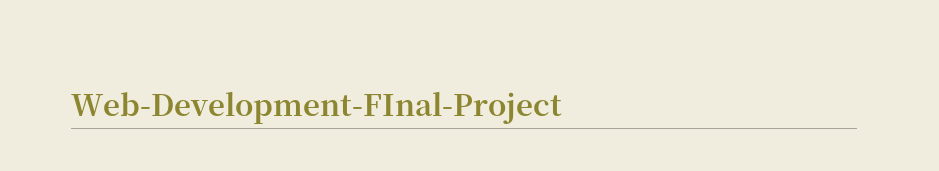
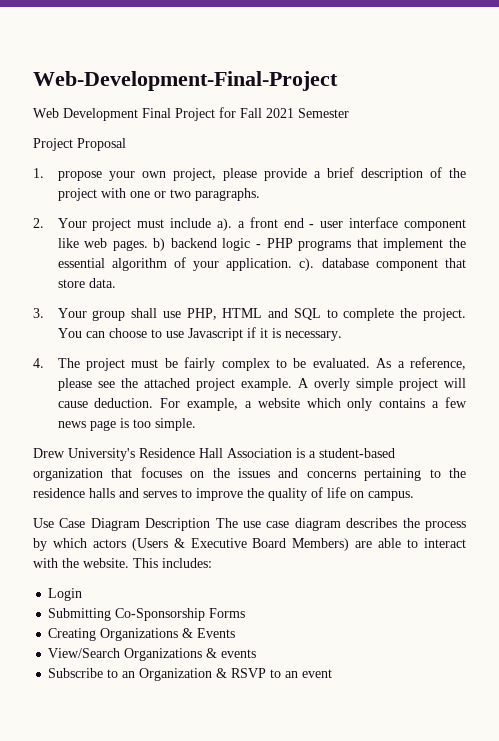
[71,91,562,124] Web-Development-FInal-Project -> [33,71,338,91] [33,107,349,121] [33,138,126,151] [33,167,466,181] [57,188,260,201] [33,217,466,231] [57,238,467,251] [57,257,467,271] [57,278,116,288] [33,308,467,321] [57,327,342,341] [33,357,467,371] [57,378,466,391] [57,397,467,411] [57,418,196,431] [33,448,395,461] [33,467,466,481] [33,487,414,501] [33,518,466,531] [33,538,467,551] [33,558,212,568] [48,588,83,601] [48,608,246,621] [48,628,236,641] [48,648,257,661] [48,668,333,681] Web-Development-Final-Project // Web Development Final Project for Fall 2021 Semester // Project Proposal // 1. propose your own project, please provide a brief description of the project with one or two paragraphs. // 2. Your project must include a). a front end - user interface component like web pages. b) backend logic - PHP programs that implement the essential algorithm of your application. c). database component that store data. // 3. Your group shall use PHP, HTML and SQL to complete the project. You can choose to use Javascript if it is necessary. // 4. The project must be fairly complex to be evaluated. As a reference, please see the attached project example. A overly simple project will cause deduction. For example, a website which only contains a few news page is too simple. // Drew University's Residence Hall Association is a student-based organization that focuses on the issues and concerns pertaining to the residence halls and serves to improve the quality of life on campus. // Use Case Diagram Description The use case diagram describes the process by which actors (Users & Executive Board Members) are able to interact with the website. This includes: // Login // Submitting Co-Sponsorship Forms // Creating Organizations & Events // View/Search Organizations & events // Subscribe to an Organization & RSVP to an event

